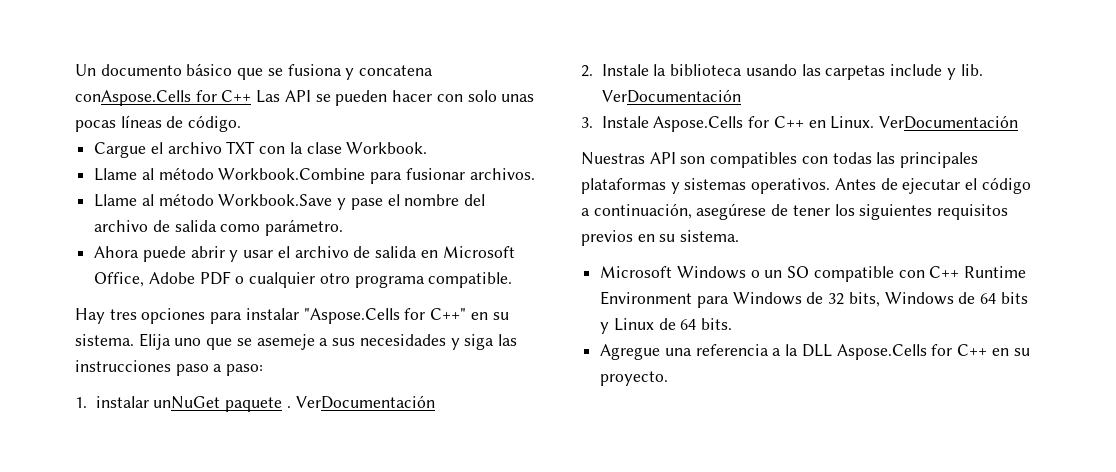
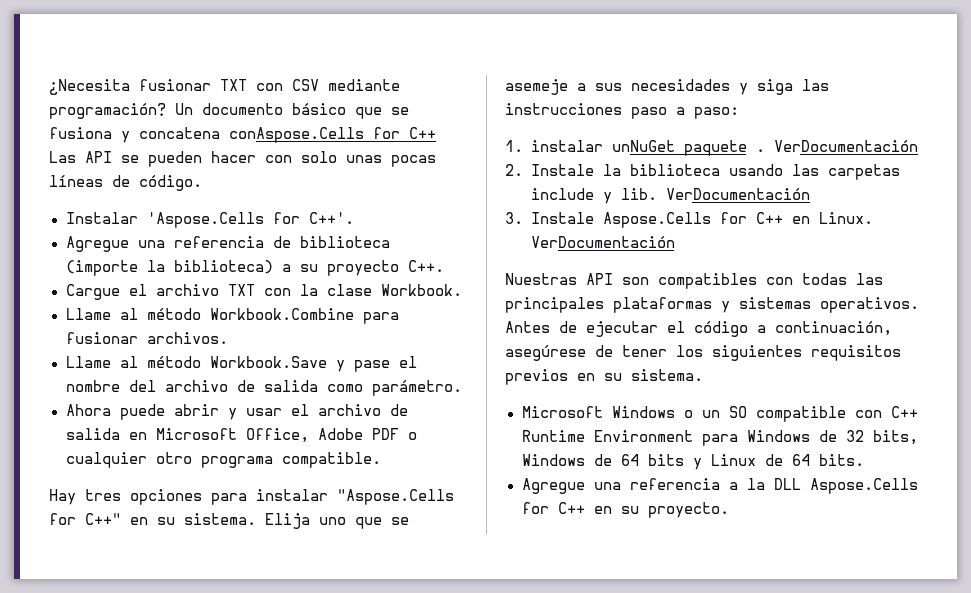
(75, 70) none -> [49,79,400,95] [49,103,166,119] ¿Necesita fusionar TXT con CSV mediante programación?
(242, 123) none -> [65,212,354,228] [65,236,390,252] [65,260,444,276] // Instalar 'Aspose.Cells for C++'. // Agregue una referencia de biblioteca (importe la biblioteca) a su proyecto C++.

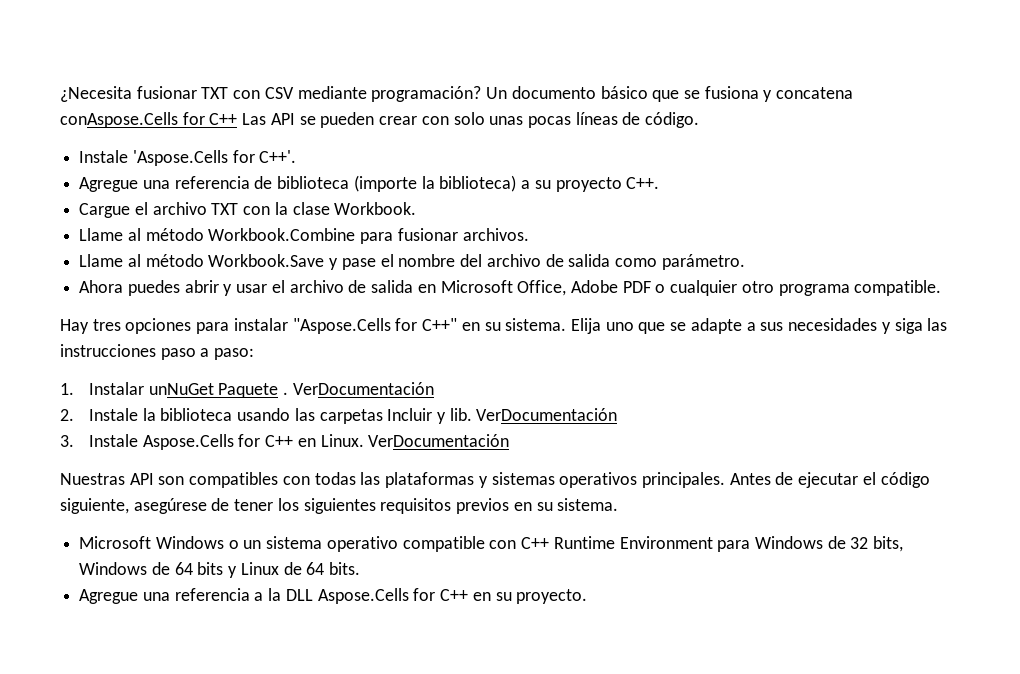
[211,151,256,163] hacer -> [379,116,418,125] crear
[65,212,138,224] Instalar -> [79,150,129,163] Instale
[119,404,165,420] puede -> [127,280,180,296] puedes
[505,79,568,95] asemeje -> [690,318,742,334] adapte
[530,140,747,156] instalar unNuGet paquete -> [88,382,279,398] Instalar unNuGet Paquete
[530,188,594,200] include -> [387,408,433,421] Incluir
[505,297,604,313] principales -> (381, 478) none
[820,297,919,313] operativos. -> [559,472,725,488] operativos principales.
[757,321,892,336] a continuación, -> [60,498,129,514] siguiente,
[728,406,747,418] SO -> [266,536,398,552] sistema operativo

